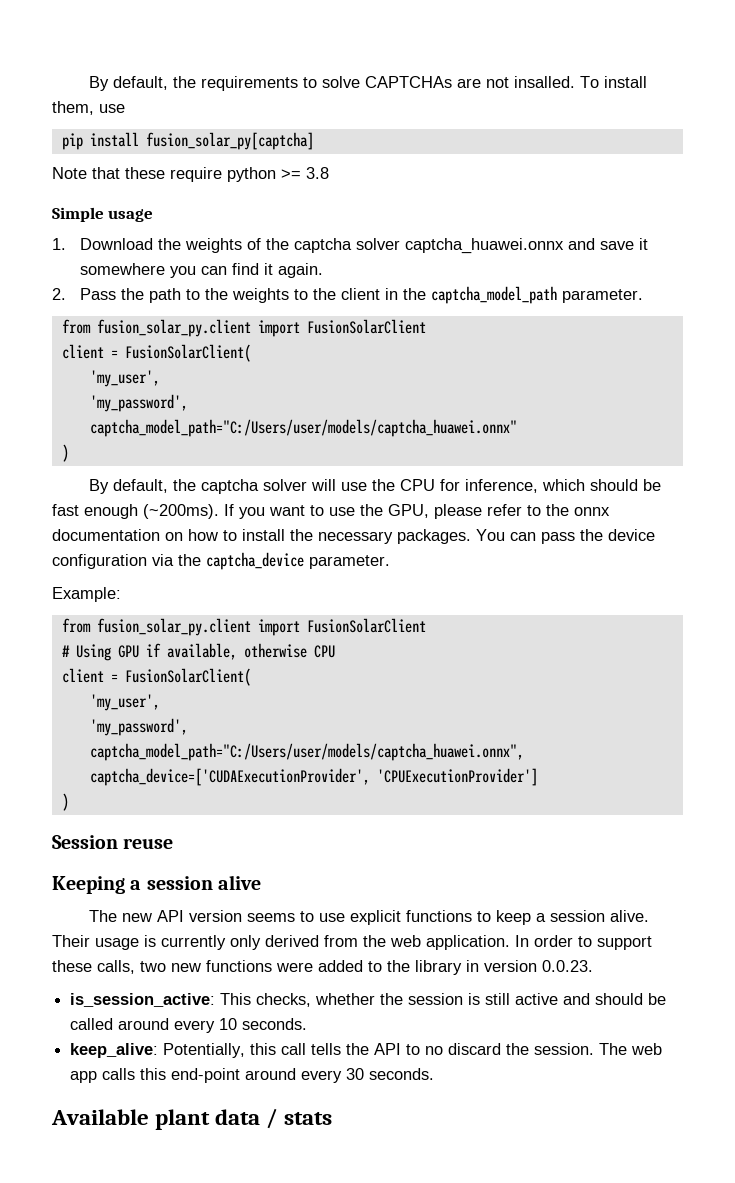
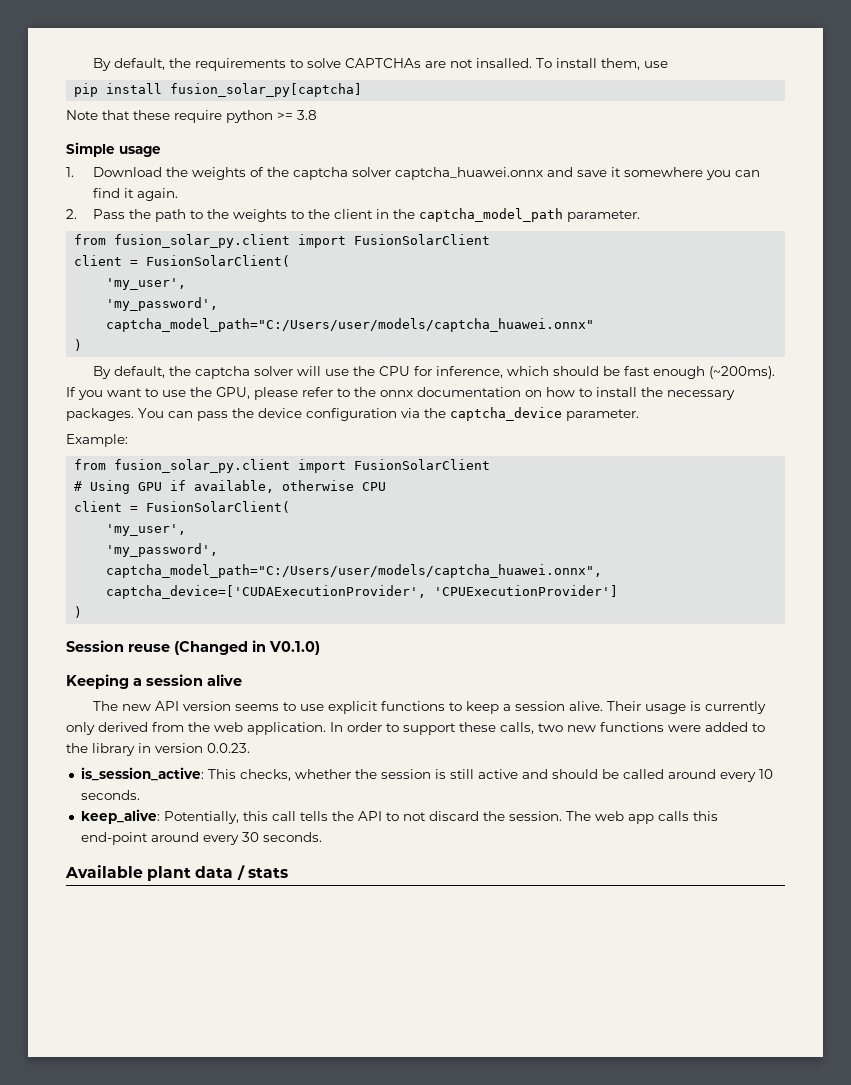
(174, 843) none -> [174,640,320,655] (Changed in V0.1.0)
[425,1046,444,1055] no -> [402,812,426,821] not

